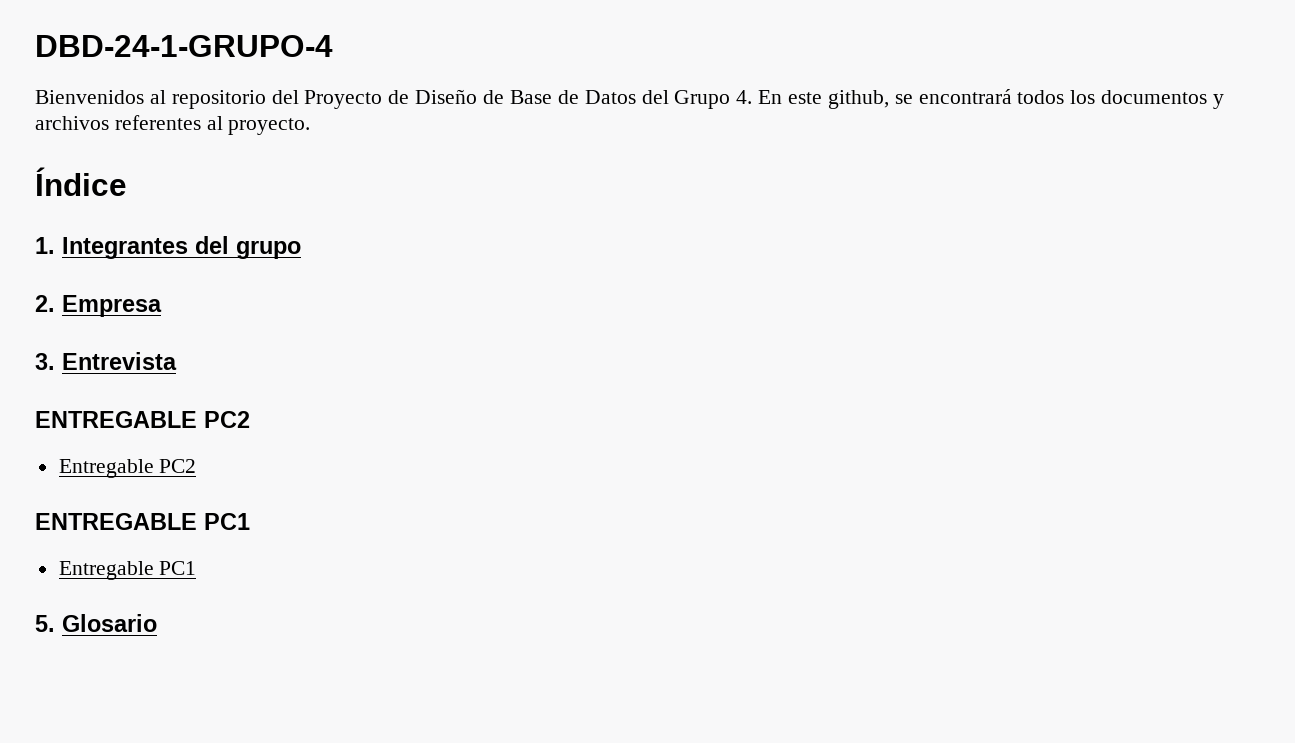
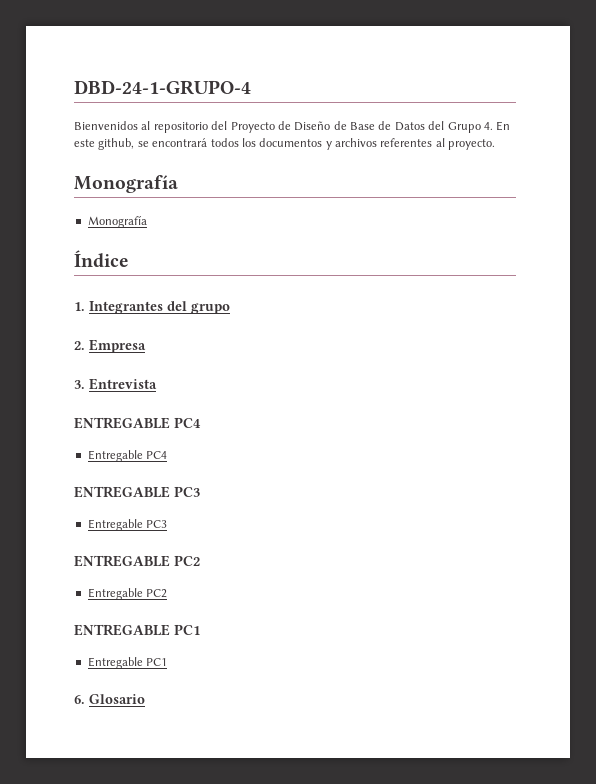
(311, 126) none -> [74,175,178,193] [87,216,147,228] // Monografía // Monografía
(177, 361) none -> [74,417,201,429] [87,450,168,462] [74,486,200,498] [87,519,168,531] // ENTREGABLE PC4 // Entregable PC4 // ENTREGABLE PC3 // Entregable PC3
[35,615,55,632] 5. -> [74,695,85,704] 6.

